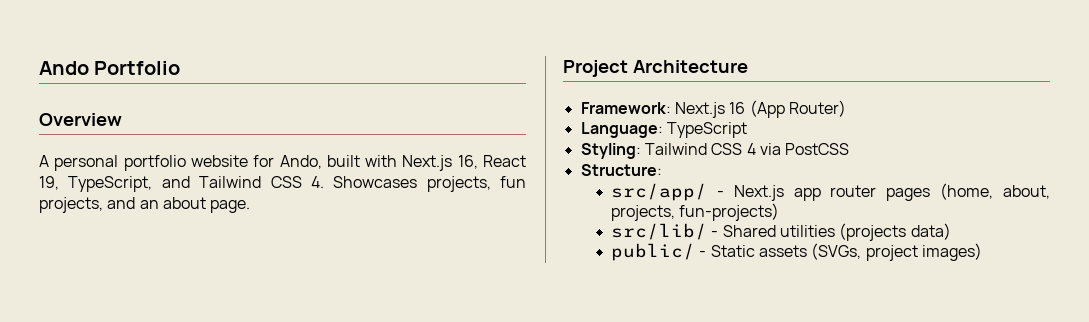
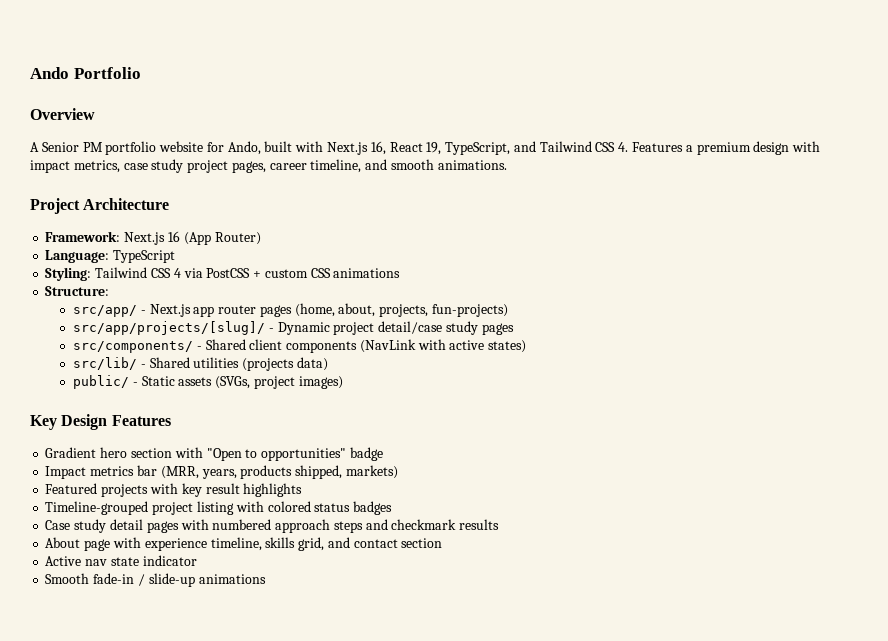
[54,155,119,171] personal -> [41,142,103,152] Senior PM
[333,176,526,192] [39,197,251,213] Showcases projects, fun projects, and an about page. -> [632,141,821,155] [30,159,507,173] Features a premium design with impact metrics, case study project pages, career timeline, and smooth animations.
(850, 149) none -> [253,268,401,278] + custom CSS animations
(780, 212) none -> [73,321,514,335] [73,339,527,353] // src/app/projects/[slug]/ - Dynamic project detail/case study pages // src/components/ - Shared client components (NavLink with active states)
(982, 252) none -> [30,414,171,430] [45,447,383,461] [45,465,398,479] [45,483,303,497] [45,501,393,515] [45,519,500,533] [45,537,443,551] [45,555,197,566] [45,573,266,587] // Key Design Features // Gradient hero section with "Open to opportunities" badge // Impact metrics bar (MRR, years, products shipped, markets) // Featured projects with key result highlights // Timeline-grouped project listing with colored status badges // Case study detail pages with numbered approach steps and checkmark results // About page with experience timeline, skills grid, and contact section // Active nav state indicator // Smooth fade-in / slide-up animations

